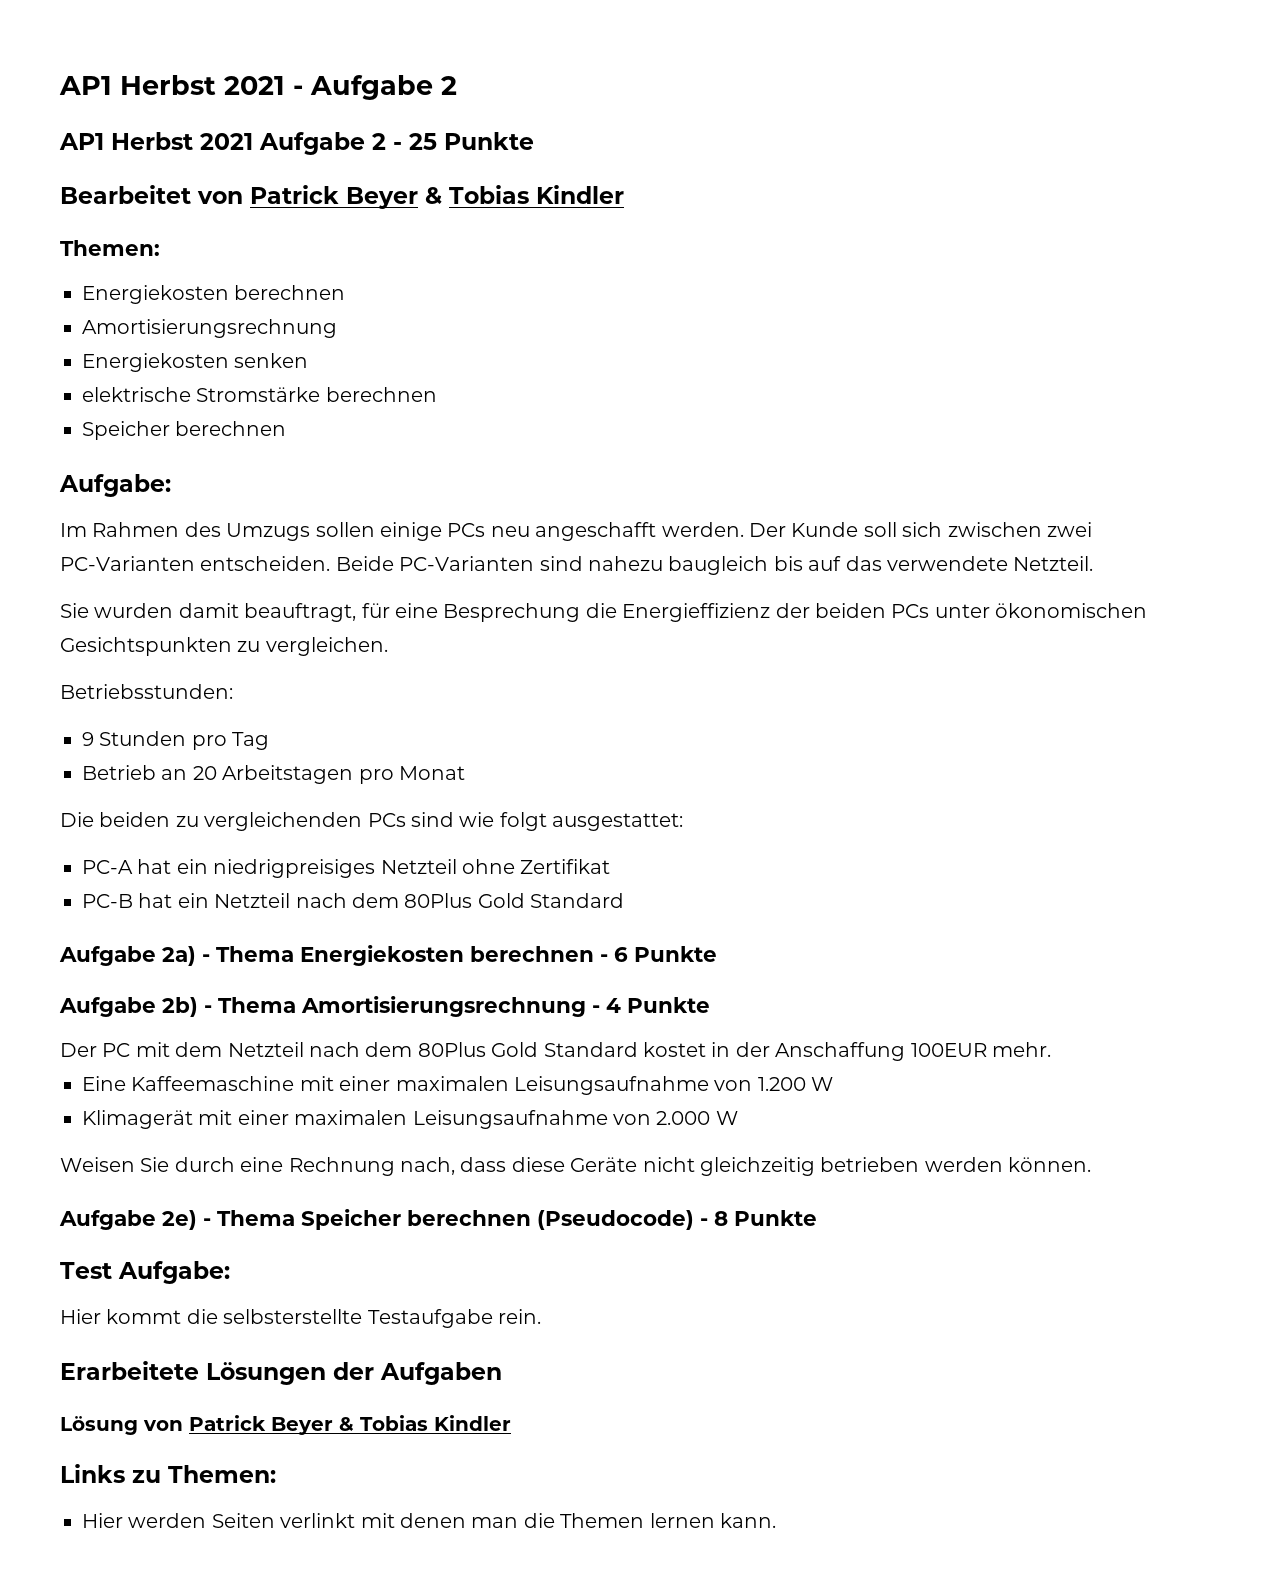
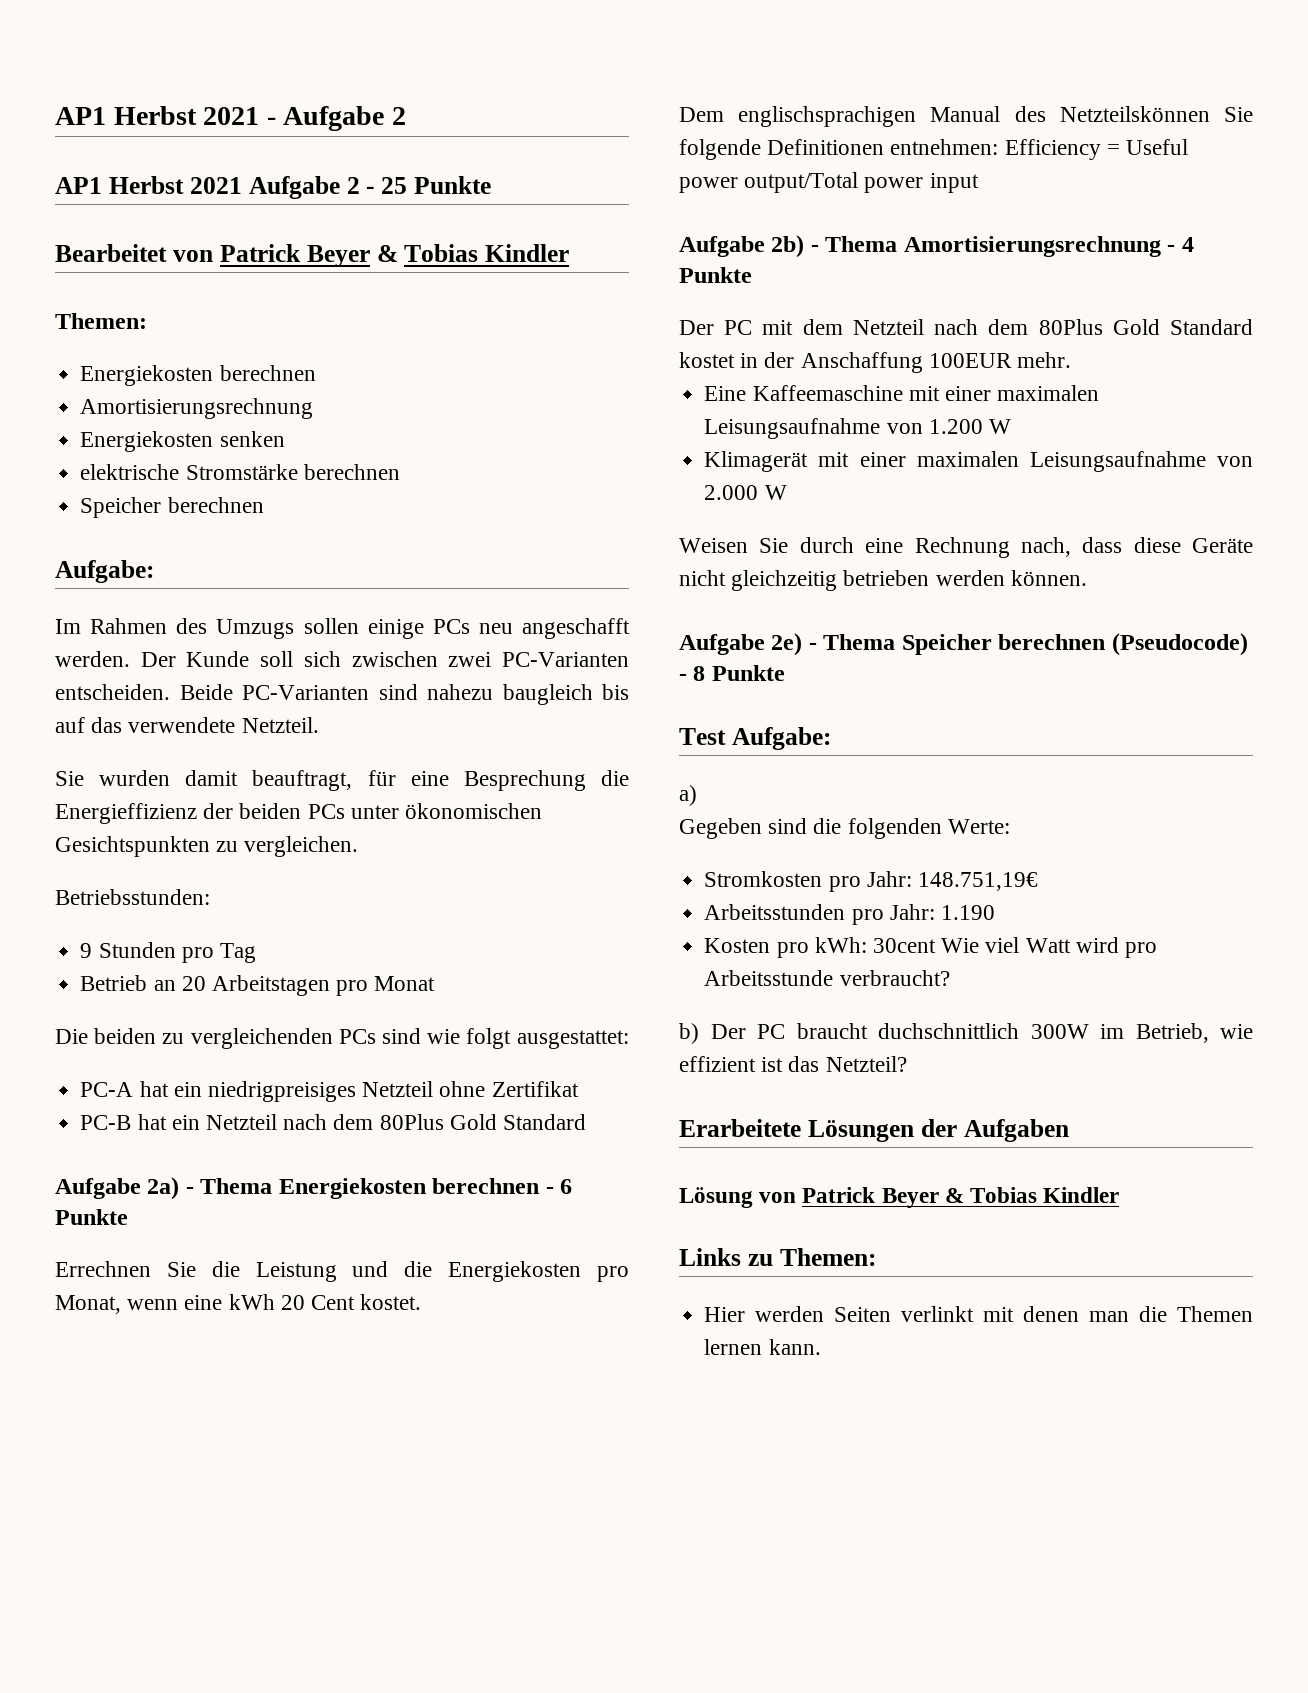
(717, 954) none -> [55,1261,629,1282] [55,1294,422,1314] [679,106,1253,127] [679,139,1189,160] [679,172,979,193] // Errechnen Sie die Leistung und die Energiekosten pro Monat, wenn eine kWh 20 Cent kostet. // Dem englischsprachigen Manual des Netzteilskönnen Sie folgende Definitionen entnehmen: Efficiency = Useful power output/Total power input
[60,1309,541,1328] Hier kommt die selbsterstellte Testaufgabe rein. -> [679,785,697,806] [679,818,1010,839] [704,871,1038,892] [704,904,995,925] [704,937,1157,958] [704,970,950,986] [679,1023,1253,1044] [679,1056,907,1072] a) // Gegeben sind die folgenden Werte: // Stromkosten pro Jahr: 148.751,19€ // Arbeitsstunden pro Jahr: 1.190 // Kosten pro kWh: 30cent Wie viel Watt wird pro Arbeitsstunde verbraucht? // b) Der PC braucht duchschnittlich 300W im Betrieb, wie effizient ist das Netzteil?

